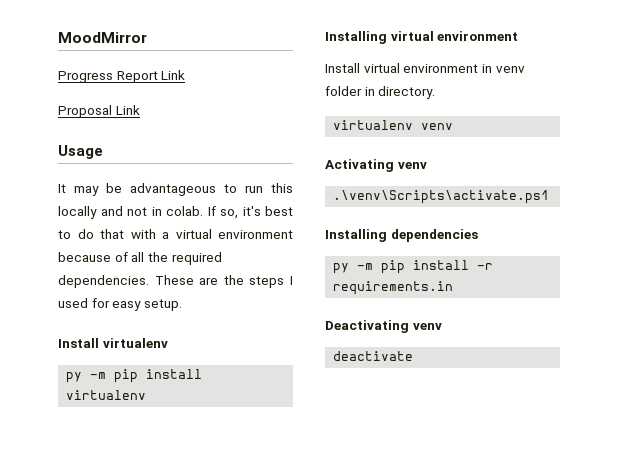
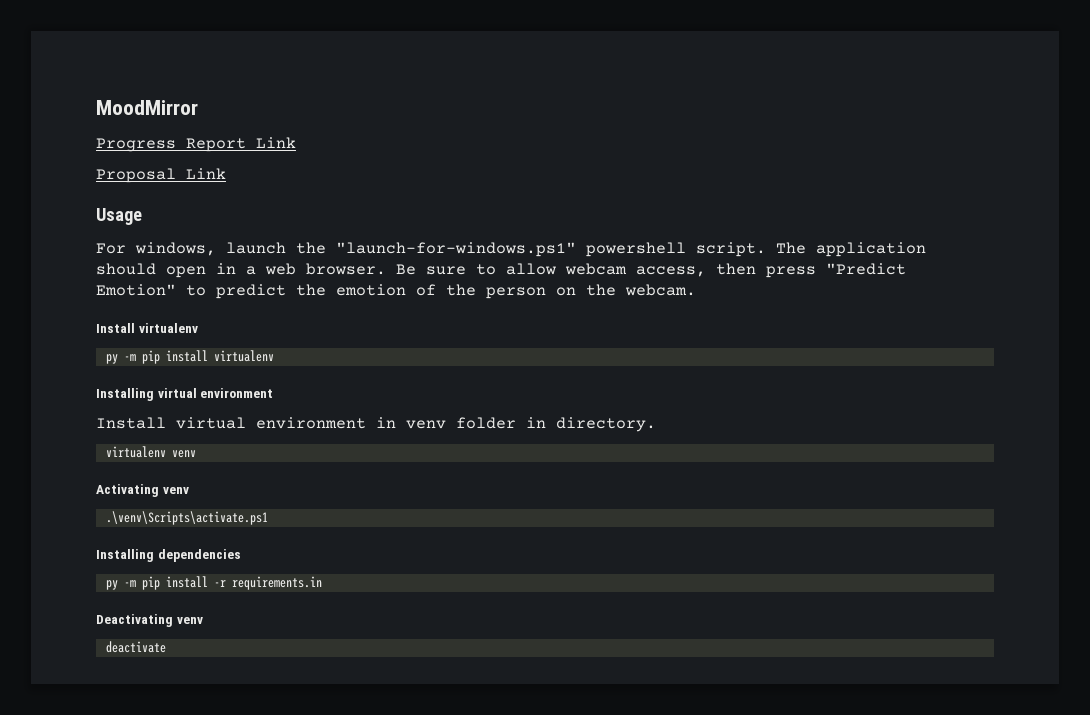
[58,183,293,196] [58,206,293,219] [58,229,293,239] [58,252,222,265] [58,275,293,288] [58,298,182,311] It may be advantageous to run this locally and not in colab. If so, it's best to do that with a virtual environment because of all the required dependencies. These are the steps I used for easy setup. -> [96,242,926,257] [96,263,906,278] [96,284,696,299] For windows, launch the "launch-for-windows.ps1" powershell script. The application should open in a web browser. Be sure to allow webcam access, then press "Predict Emotion" to predict the emotion of the person on the webcam.

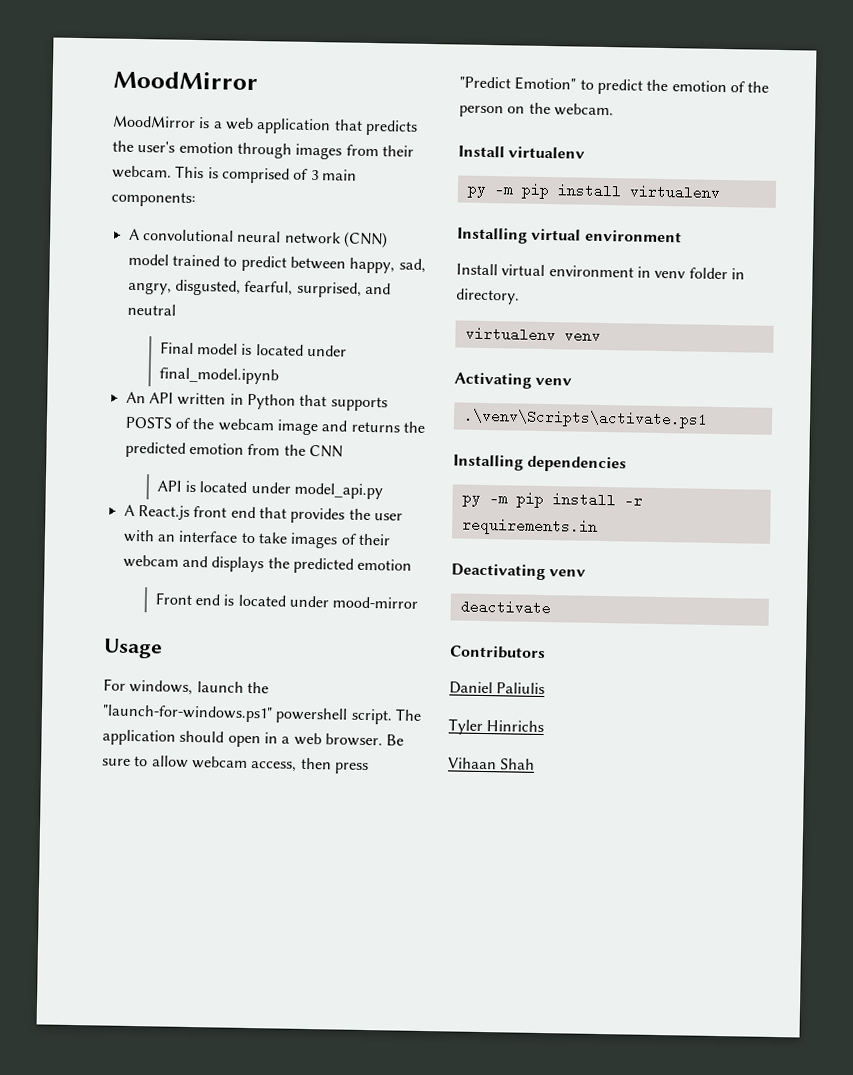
[96,137,296,152] [96,168,226,183] Progress Report Link // Proposal Link -> [112,115,418,136] [112,140,414,160] [112,165,357,184] [111,191,196,208] [128,228,388,249] [127,253,426,274] [127,279,391,298] [126,303,176,316] [159,341,348,357] [158,367,279,385] [125,391,388,412] [124,415,425,436] [124,441,343,458] [156,480,384,500] [123,504,403,524] [122,529,391,549] [122,554,413,574] [154,592,419,609] MoodMirror is a web application that predicts the user's emotion through images from their webcam. This is comprised of 3 main components: // A convolutional neural network (CNN) model trained to predict between happy, sad, angry, disgusted, fearful, surprised, and neutral // Final model is located under final_model.ipynb // An API written in Python that supports POSTS of the webcam image and returns the predicted emotion from the CNN // API is located under model_api.py // A React.js front end that provides the user with an interface to take images of their webcam and displays the predicted emotion // Front end is located under mood-mirror
(166, 647) none -> [449,645,546,660] [449,681,546,695] [448,718,545,735] [448,757,536,770] // Contributors // Daniel Paliulis // Tyler Hinrichs // Vihaan Shah

